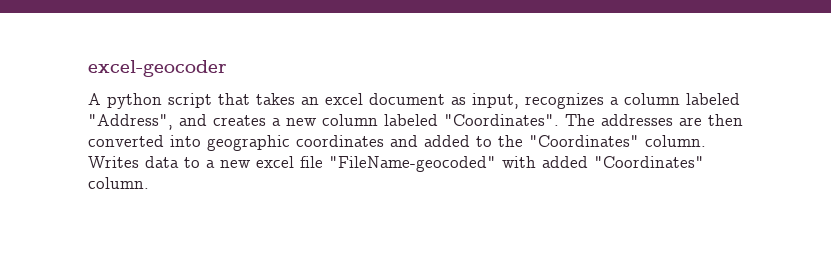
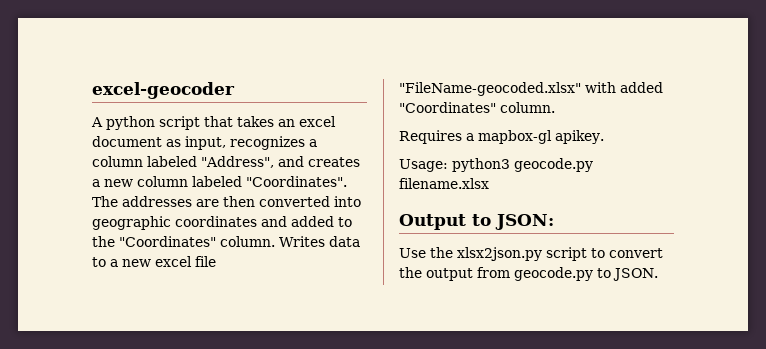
[329,156,496,172] "FileName-geocoded" -> [399,82,581,96] "FileName-geocoded.xlsx"
(149, 183) none -> [399,130,604,144] [399,158,593,172] [399,178,489,189] [399,214,554,230] [399,247,663,261] [399,267,658,281] // Requires a mapbox-gl apikey. // Usage: python3 geocode.py filename.xlsx // Output to JSON: // Use the xlsx2json.py script to convert the output from geocode.py to JSON.

